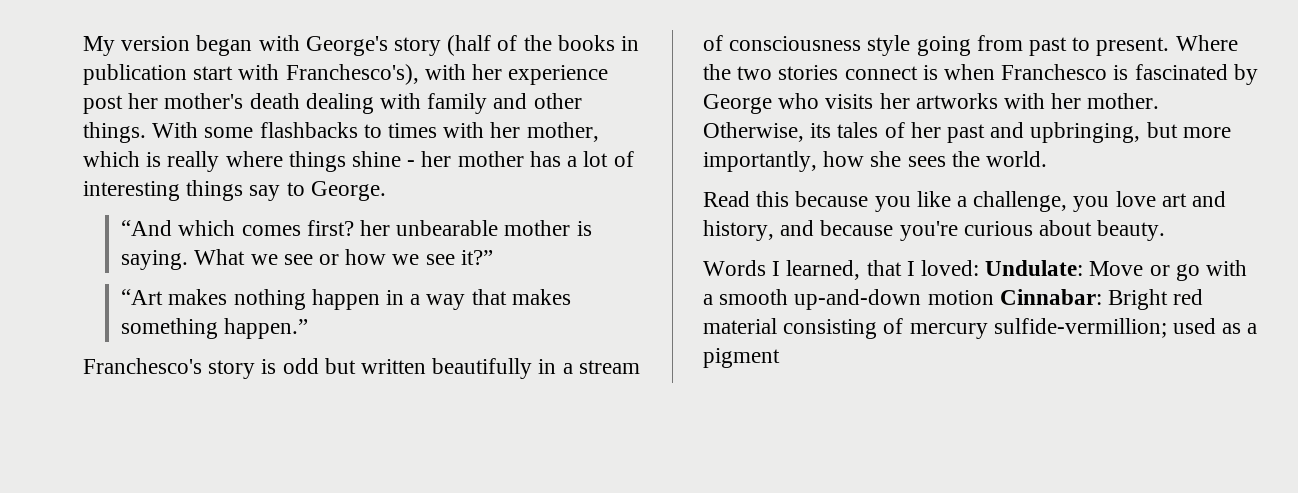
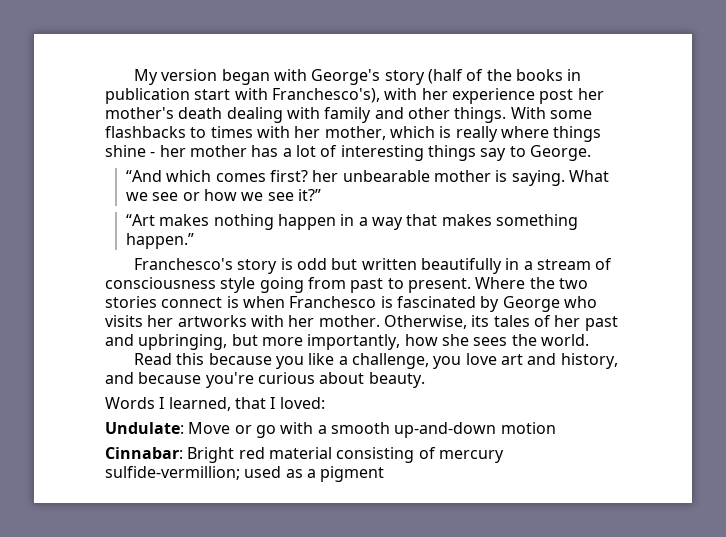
(980, 268) none -> (325, 403) //
(994, 297) none -> (556, 428) //

